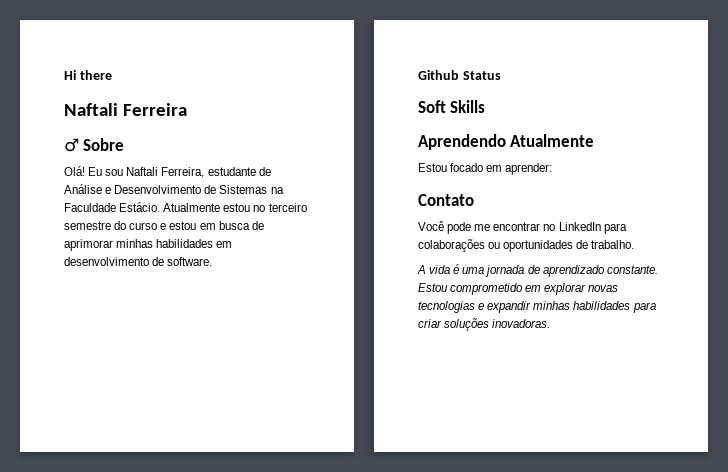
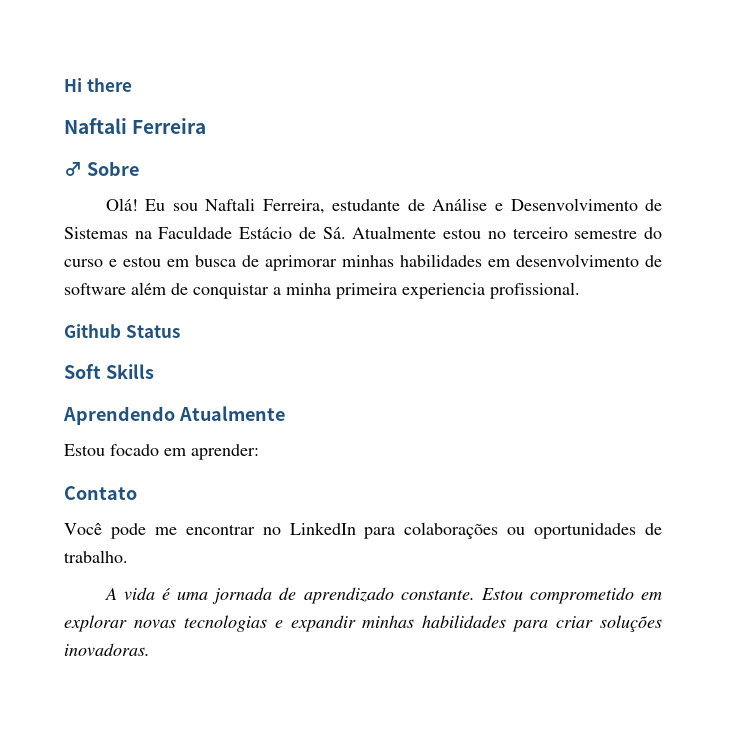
[119,202,161,212] Estácio. -> [239,227,346,239] Estácio de Sá.
[167,257,213,266] software. -> [64,282,580,299] software além de conquistar a minha primeira experiencia profissional.

